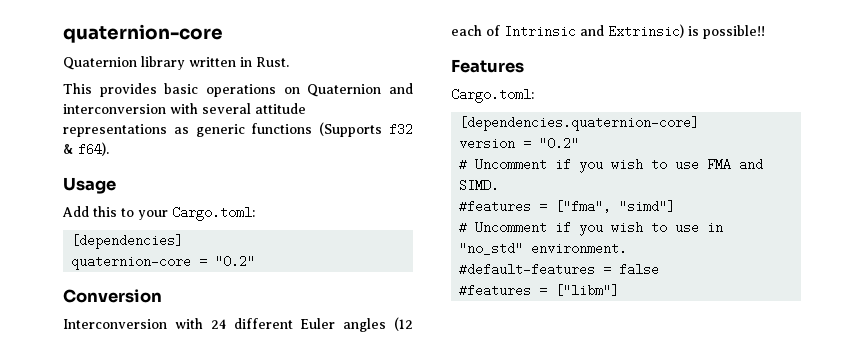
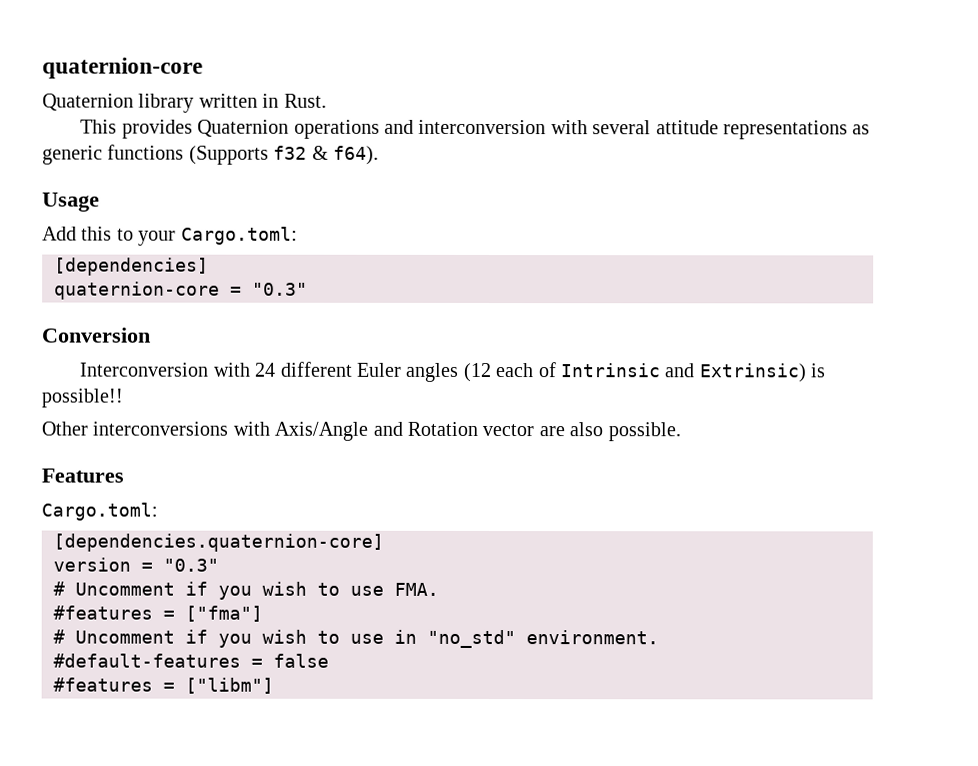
[164,83,382,97] basic operations on Quaternion -> [197,119,380,139] Quaternion operations
[215,255,256,268] "0.2" -> [252,282,308,296] "0.3"
(765, 32) none -> [41,421,681,442] // Other interconversions with Axis/Angle and Rotation vector are also possible.
[539,137,580,150] [459,158,764,173] [459,179,500,192] [459,200,676,213] "0.2" // # Uncomment if you wish to use FMA and SIMD. // #features = ["fma", "simd"] -> [163,558,219,572] [53,581,439,600] [53,605,263,622] "0.3" // # Uncomment if you wish to use FMA. // #features = ["fma"]

